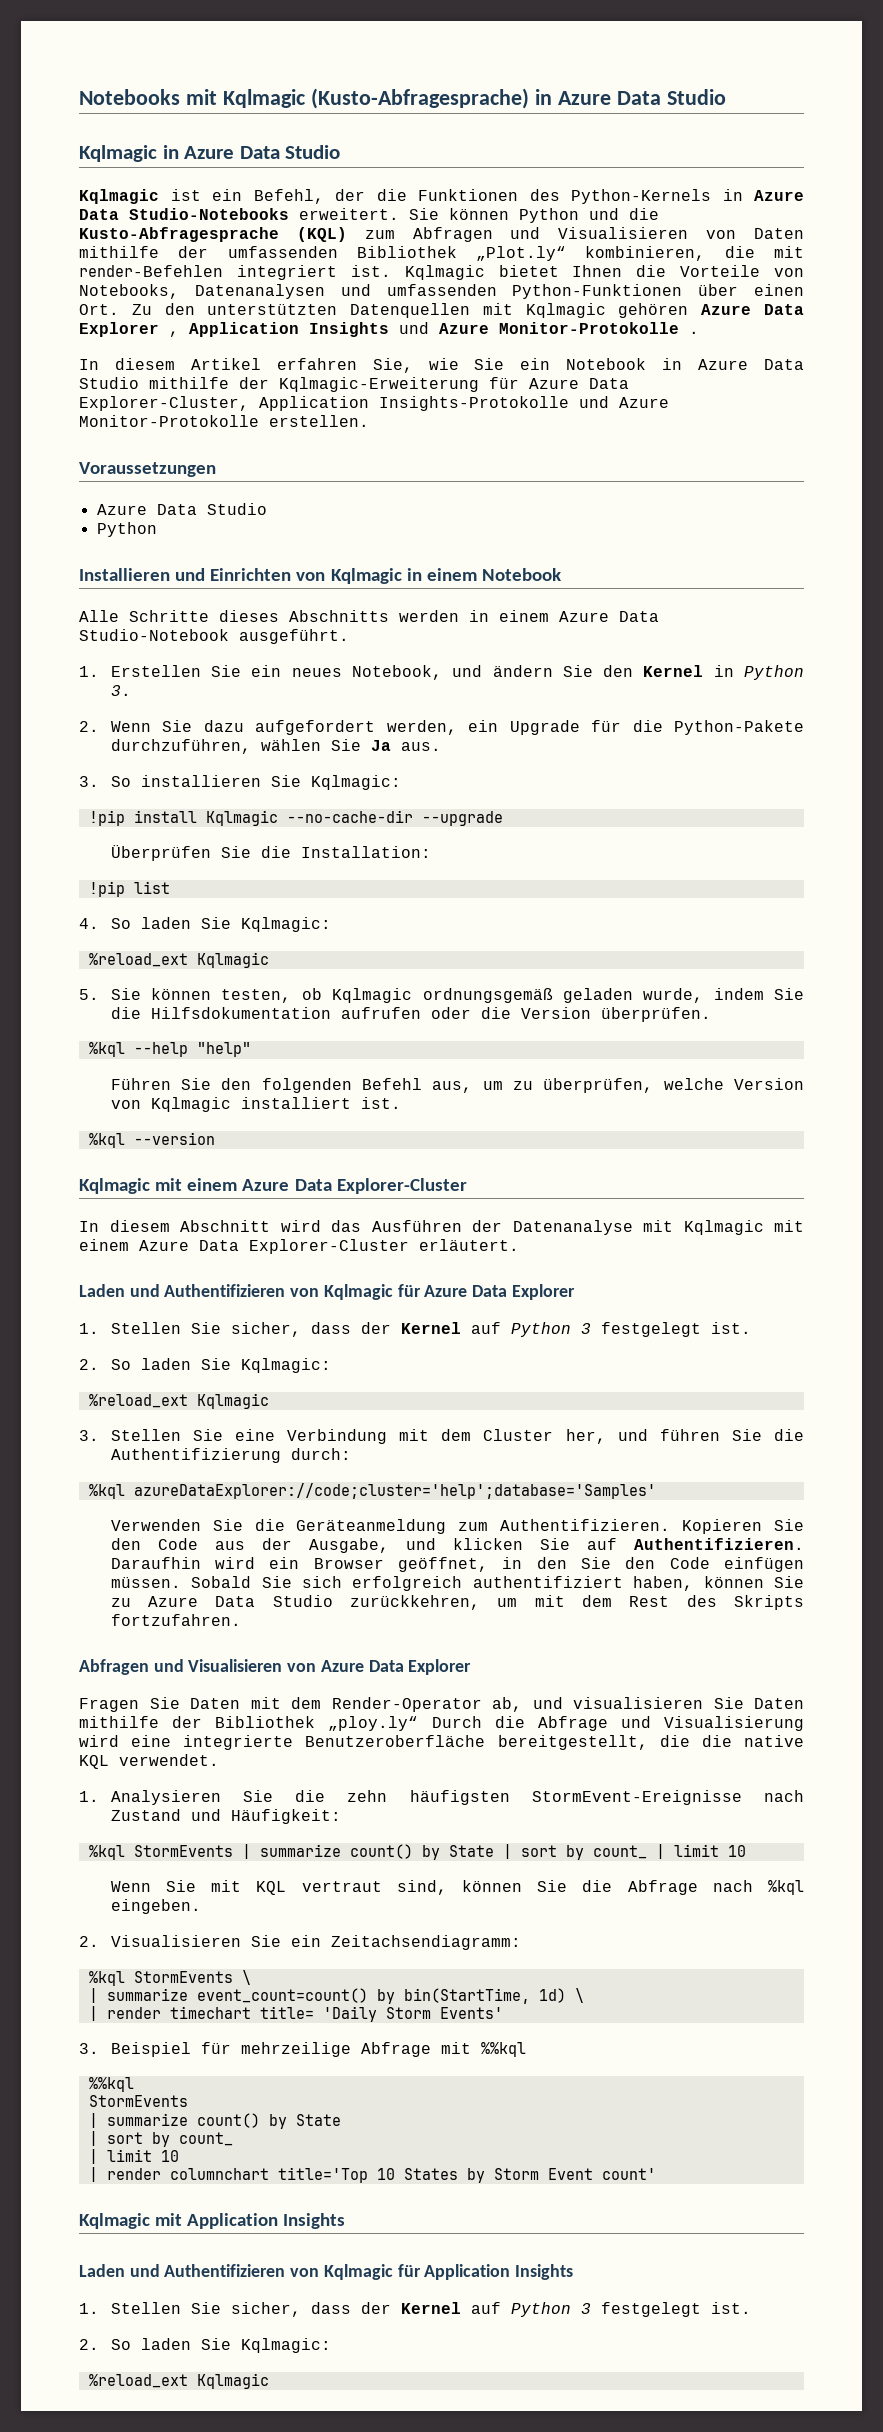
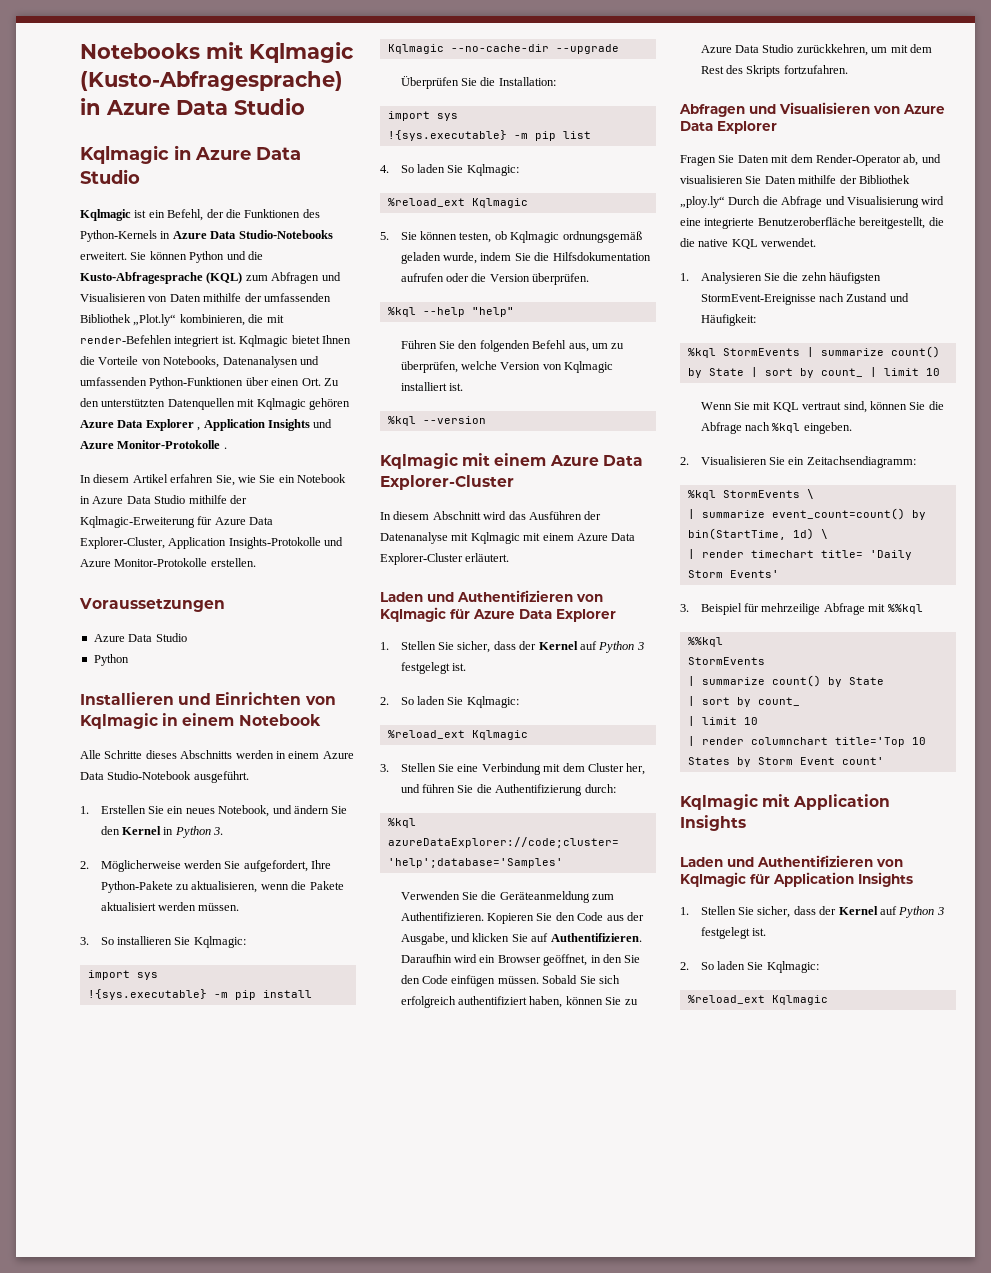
[110,720,805,735] [110,739,441,754] Wenn Sie dazu aufgefordert werden, ein Upgrade für die Python-Pakete durchzuführen, wählen Sie Ja aus. -> [100,860,332,872] [100,881,344,893] [100,902,240,911] Möglicherweise werden Sie aufgefordert, Ihre Python-Pakete zu aktualisieren, wenn die Pakete aktualisiert werden müssen.
[88,810,125,826] !pip -> [87,970,158,980] [87,989,256,1000] import sys // !{sys.executable} -m pip
[88,881,125,897] !pip -> [387,111,458,121] [387,130,556,141] import sys // !{sys.executable} -m pip

